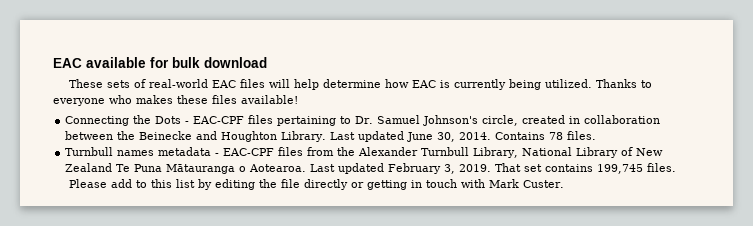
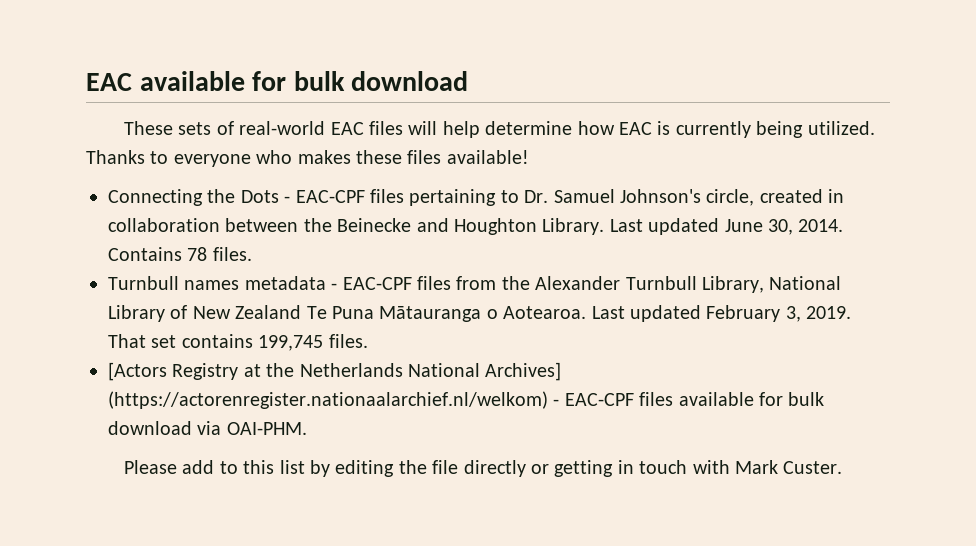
(677, 167) none -> [108,362,562,381] [108,391,825,409] [108,421,307,435] // [Actors Registry at the Netherlands National Archives] (https://actorenregister.nationaalarchief.nl/welkom) - EAC-CPF files available for bulk download via OAI-PHM.

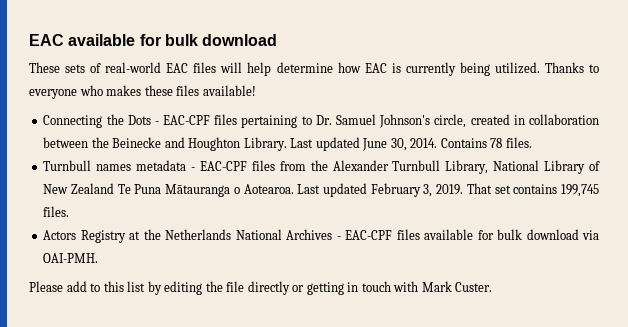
[108,362,167,381] [Actors -> [43,230,77,240] Actors
[485,362,562,381] [108,391,548,409] Archives] (https://actorenregister.nationaalarchief.nl/welkom) -> [286,229,333,240] Archives
[226,422,307,435] OAI-PHM. -> [43,253,99,263] OAI-PMH.

